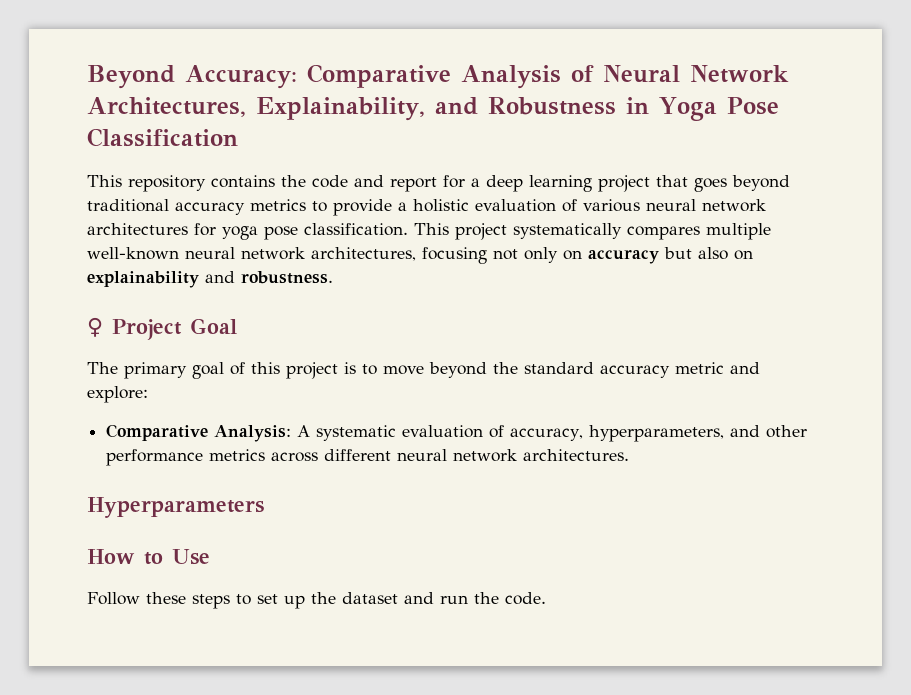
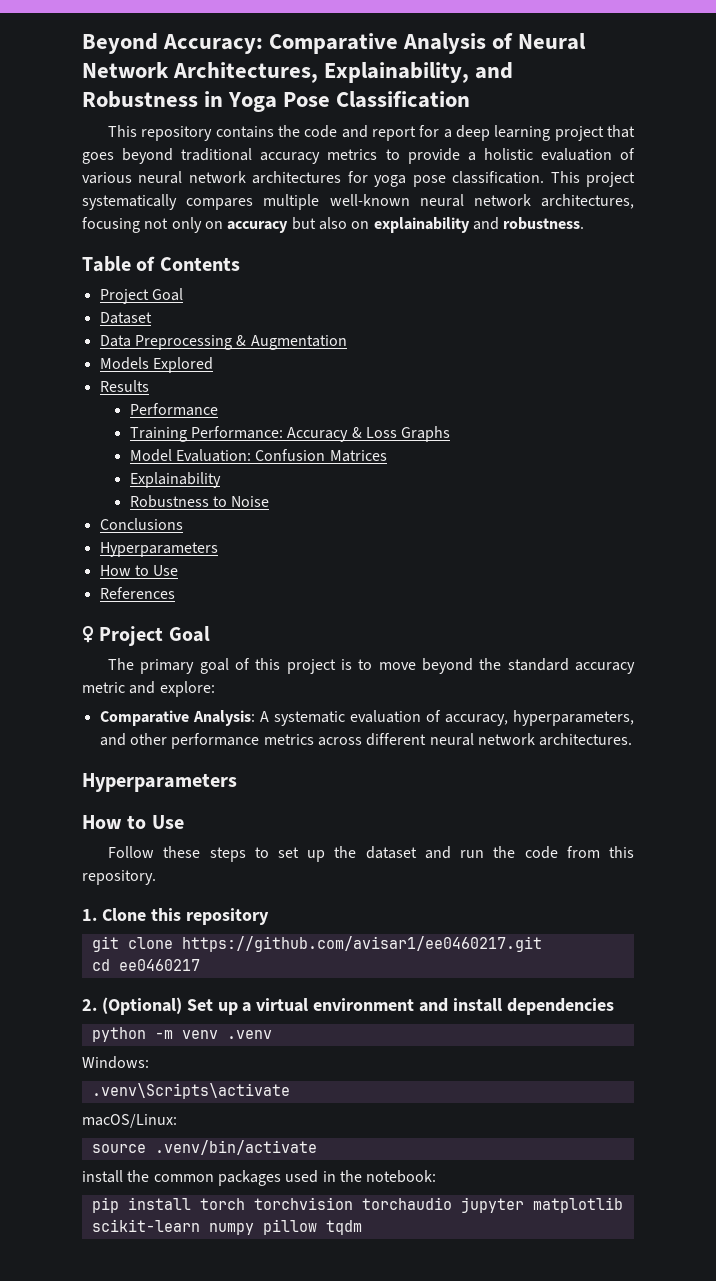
(333, 277) none -> [82,256,240,272] [99,288,183,304] [99,312,152,324] [99,335,347,350] [99,357,213,373] [99,380,149,392] [129,403,218,416] [129,426,451,442] [129,449,387,462] [129,472,221,488] [129,495,270,508] [99,518,183,530] [99,542,218,557] [99,565,179,576] [99,587,175,599] // Table of Contents // Project Goal // Dataset // Data Preprocessing & Augmentation // Models Explored // Results // Performance // Training Performance: Accuracy & Loss Graphs // Model Evaluation: Confusion Matrices // Explainability // Robustness to Noise // Conclusions // Hyperparameters // How to Use // References
[505,592,546,605] code. -> [524,846,634,859] [82,870,156,885] [82,908,269,925] [91,936,542,952] [91,959,200,971] [82,997,614,1015] [91,1027,272,1042] [82,1056,149,1069] [91,1083,290,1099] [82,1114,177,1128] [91,1140,317,1155] [82,1170,437,1186] [91,1197,623,1213] [91,1219,362,1235] code from this repository. // 1. Clone this repository // git clone https://github.com/avisar1/ee0460217.git // cd ee0460217 // 2. (Optional) Set up a virtual environment and install dependencies // python -m venv .venv // Windows: // .venv\Scripts\activate // macOS/Linux: // source .venv/bin/activate // install the common packages used in the notebook: // pip install torch torchvision torchaudio jupyter matplotlib scikit-learn numpy pillow tqdm

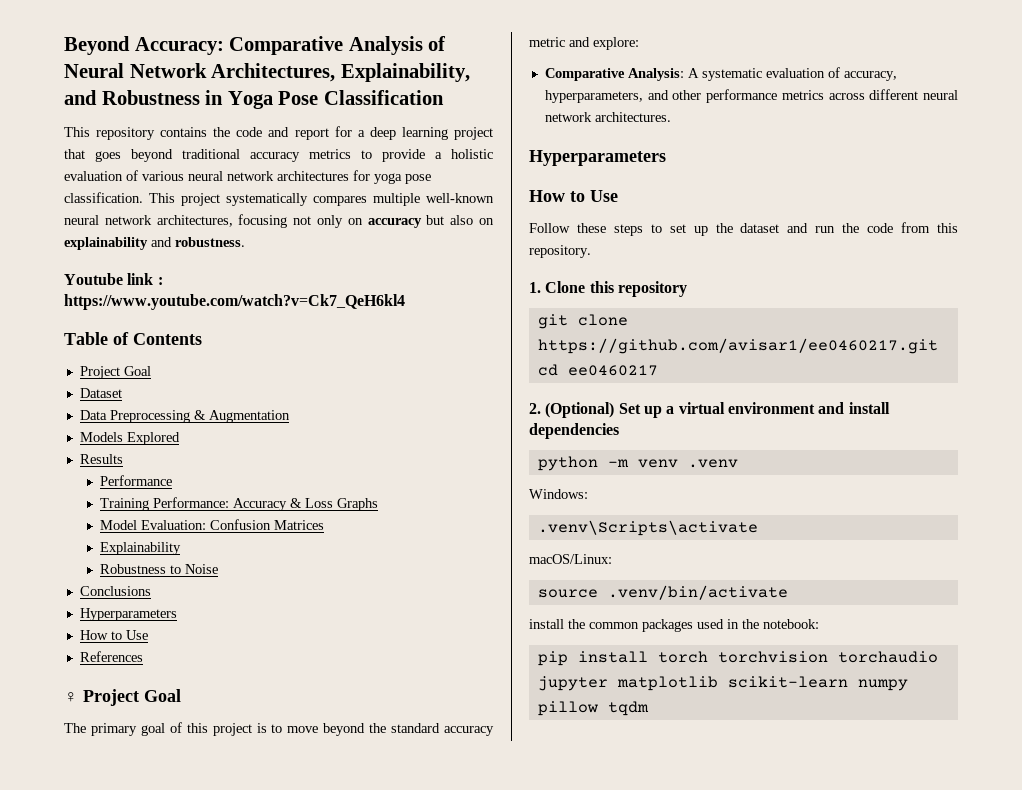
(585, 223) none -> [64,273,163,285] [64,294,405,310] // Youtube link : https://www.youtube.com/watch?v=Ck7_QeH6kl4

